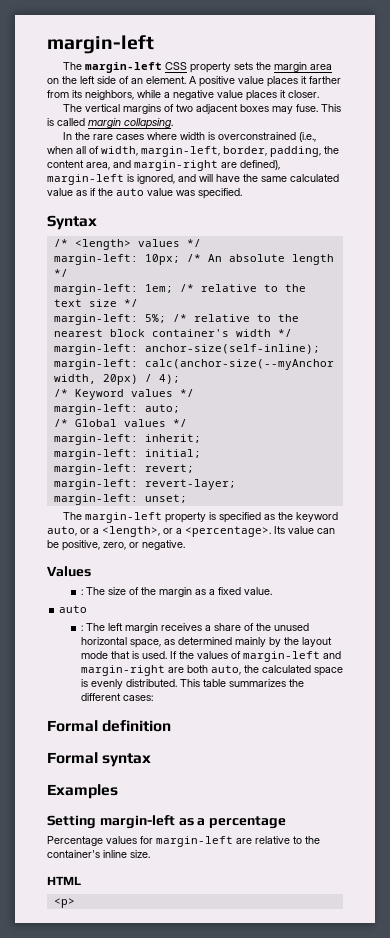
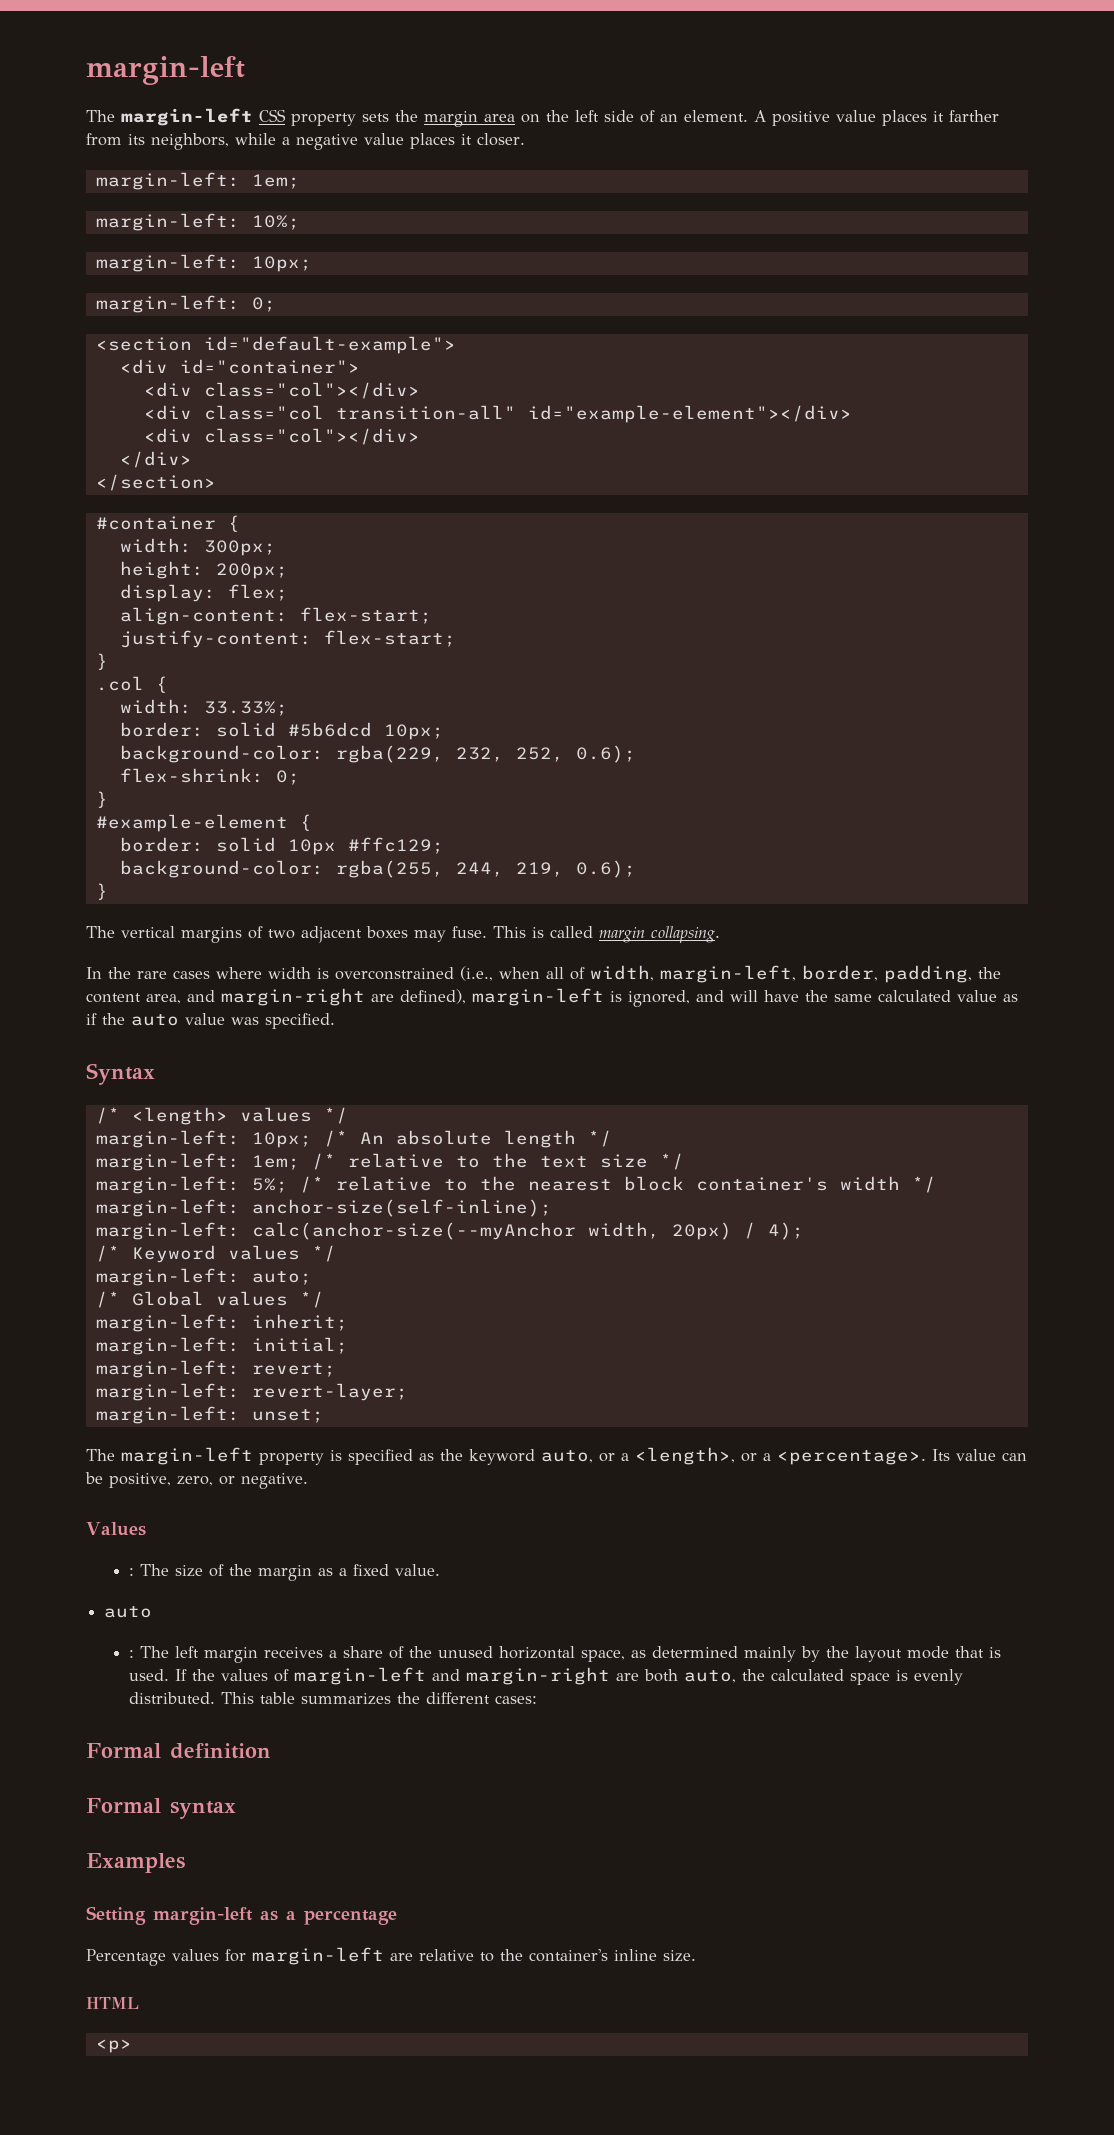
(319, 94) none -> [95,172,300,190] [95,213,300,231] [95,254,312,272] [95,295,276,313] [95,336,456,354] [119,359,360,374] [143,382,420,399] [143,405,852,423] [143,428,420,445] [119,451,192,468] [95,474,216,491] [95,515,240,532] [119,538,276,556] [119,561,288,579] [119,584,288,602] [119,607,432,625] [119,630,456,648] [95,653,108,670] [95,676,168,693] [119,699,288,716] [119,722,444,740] [119,745,636,763] [119,768,300,785] [95,791,108,808] [95,814,312,832] [119,837,444,855] [119,860,636,878] [95,883,108,900] // margin-left: 1em; // margin-left: 10%; // margin-left: 10px; // margin-left: 0; // <section id="default-example"> // <div id="container"> // <div class="col"></div> // <div class="col transition-all" id="example-element"></div> // <div class="col"></div> // </div> // </section> // #container { // width: 300px; // height: 200px; // display: flex; // align-content: flex-start; // justify-content: flex-start; // } // .col { // width: 33.33%; // border: solid #5b6dcd 10px; // background-color: rgba(229, 232, 252, 0.6); // flex-shrink: 0; // } // #example-element { // border: solid 10px #ffc129; // background-color: rgba(255, 244, 219, 0.6); // }

